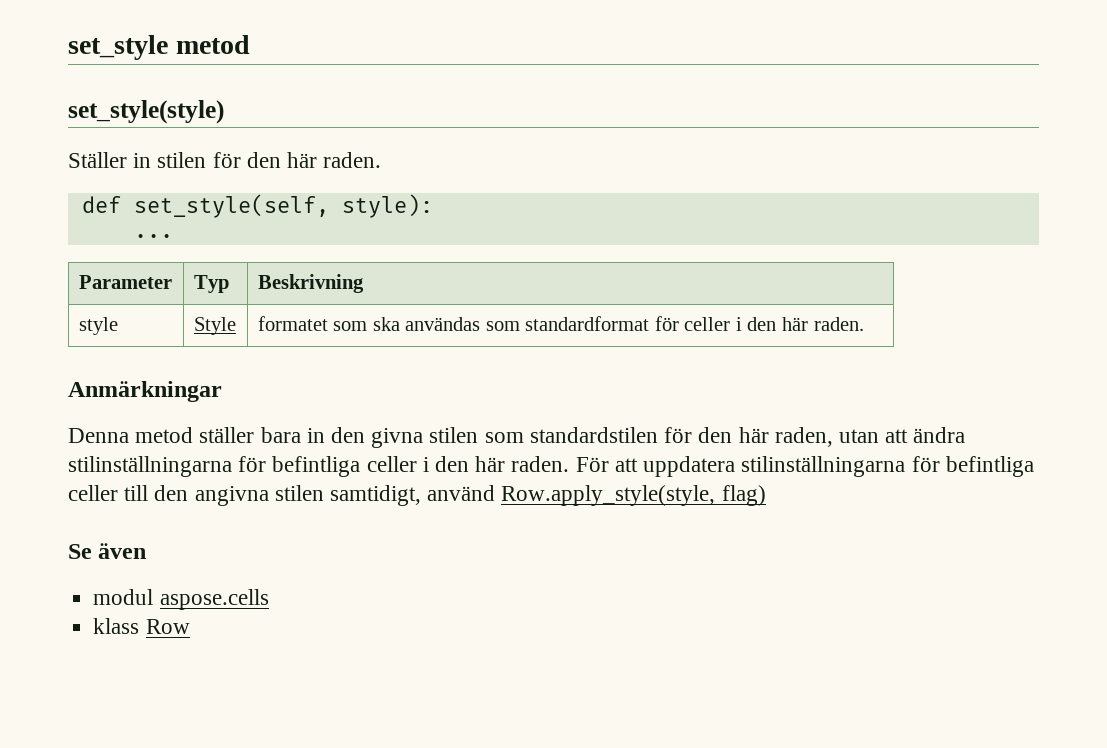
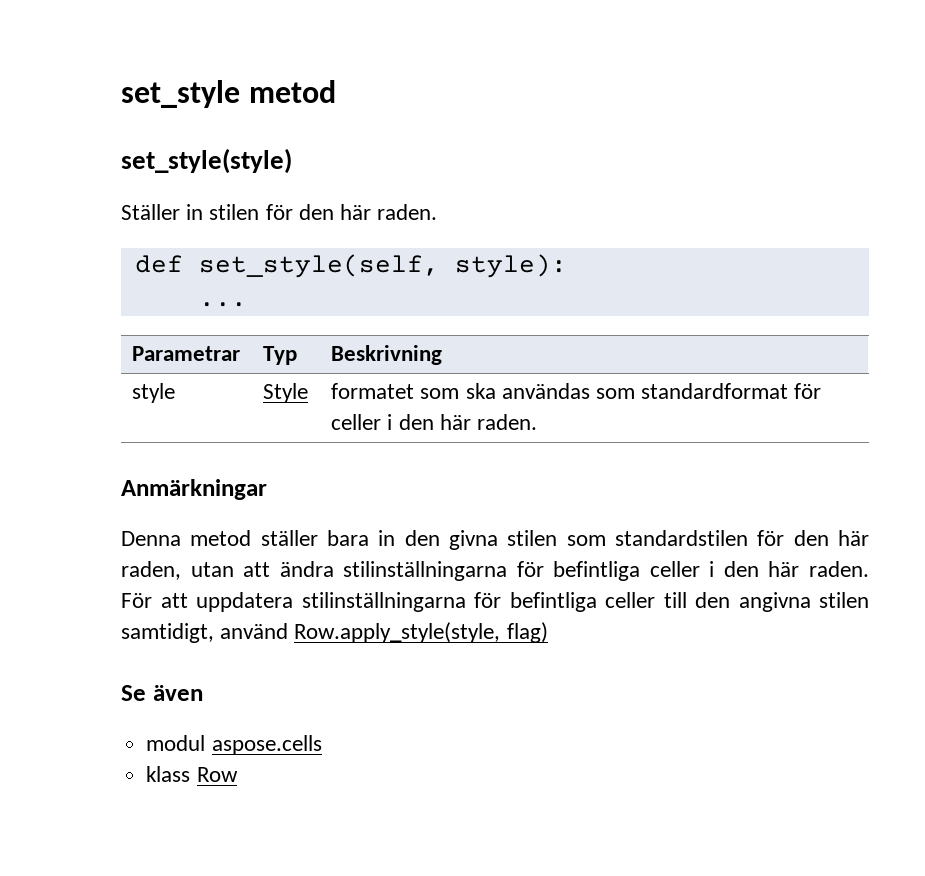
[78,275,172,289] Parameter -> [132,346,241,361] Parametrar

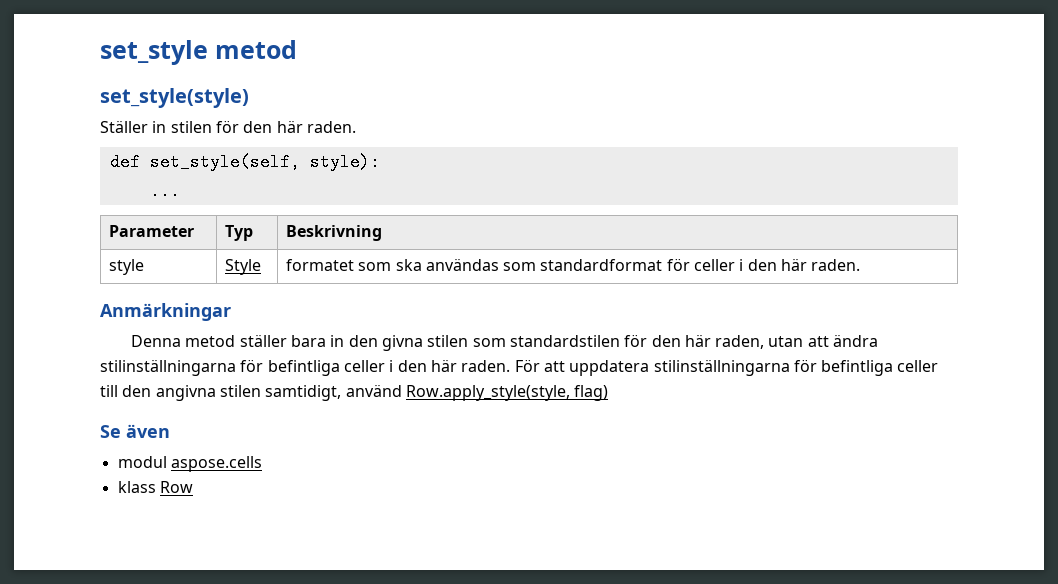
[132,346,241,361] Parametrar -> [108,225,194,237] Parameter

